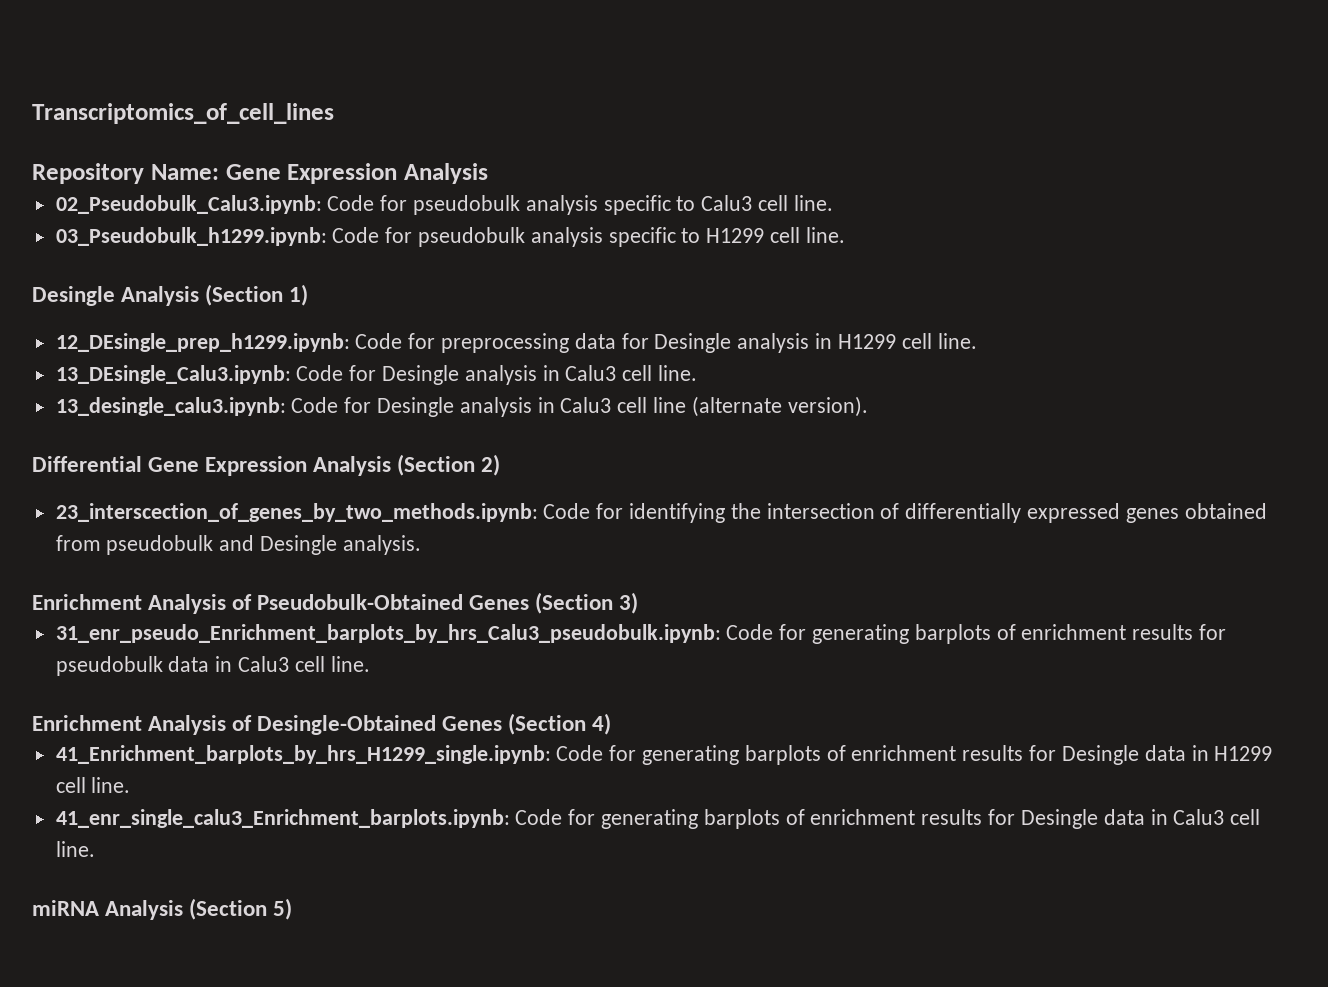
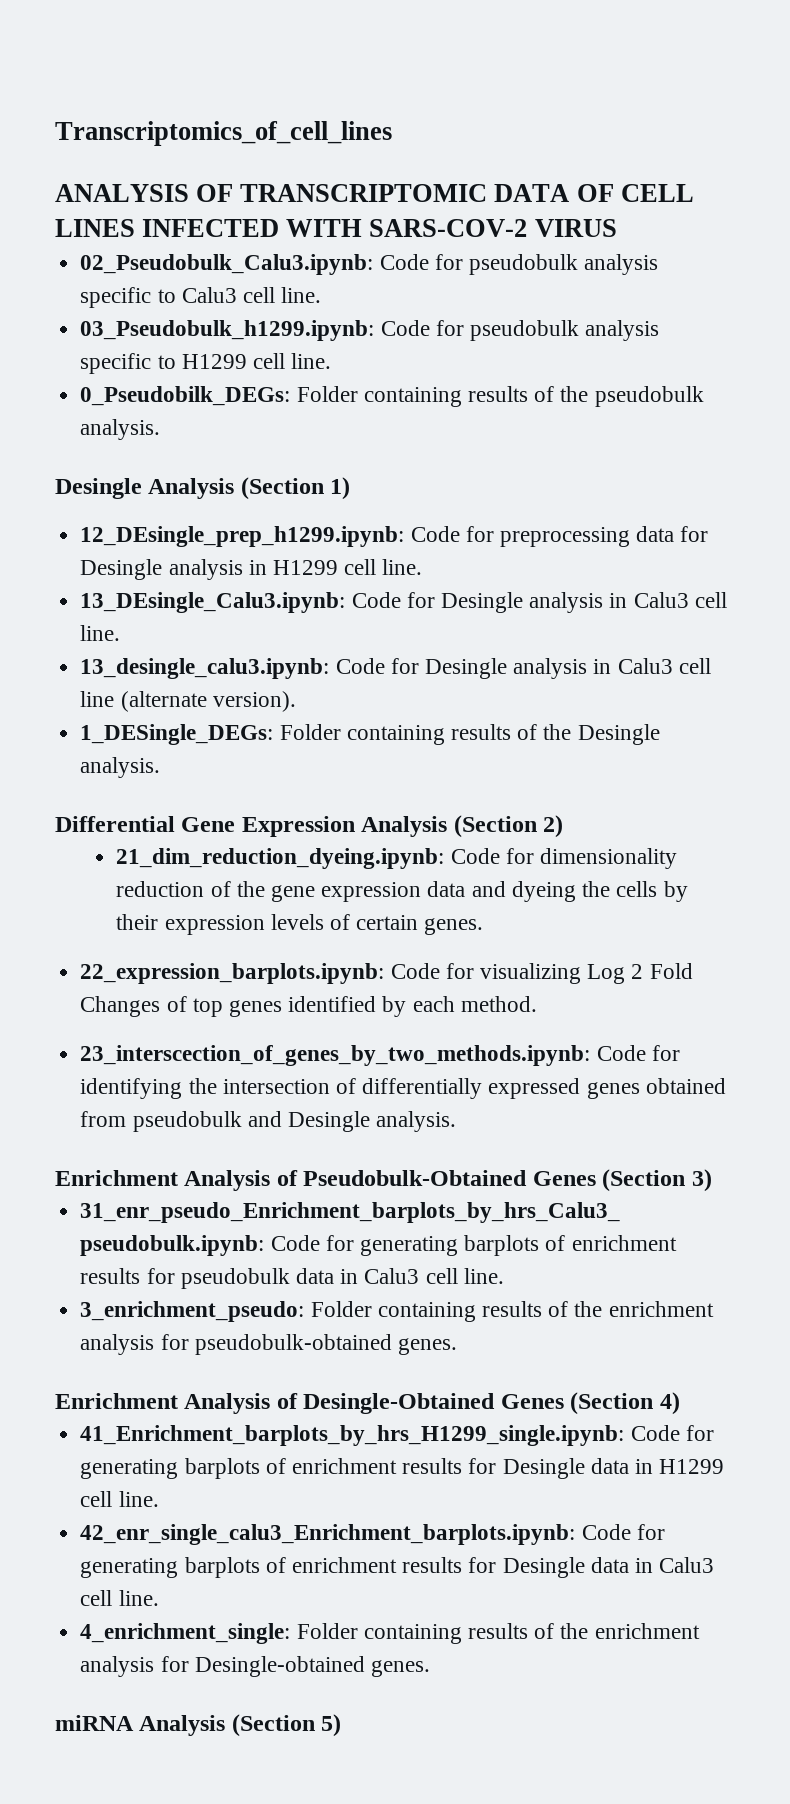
[32,163,488,184] Repository Name: Gene Expression Analysis -> [55,184,694,202] [55,219,617,237] ANALYSIS OF TRANSCRIPTOMIC DATA OF CELL LINES INFECTED WITH SARS-COV-2 VIRUS
(845, 235) none -> [80,386,704,407] [80,419,161,440] // 0_Pseudobilk_DEGs: Folder containing results of the pseudobulk analysis.
(868, 406) none -> [80,724,660,745] [80,757,161,778] // 1_DESingle_DEGs: Folder containing results of the Desingle analysis.
(501, 465) none -> [116,848,678,869] [116,881,688,902] [116,914,484,935] [80,963,693,984] [80,996,537,1017] // 21_dim_reduction_dyeing.ipynb: Code for dimensionality reduction of the gene expression data and dyeing the cells by their expression levels of certain genes. // 22_expression_barplots.ipynb: Code for visualizing Log 2 Fold Changes of top genes identified by each method.
(370, 664) none -> [80,1301,714,1322] [80,1334,457,1355] // 3_enrichment_pseudo: Folder containing results of the enrichment analysis for pseudobulk-obtained genes.
[55,809,510,828] 41_enr_single_calu3_Enrichment_barplots.ipynb: -> [80,1524,576,1545] 42_enr_single_calu3_Enrichment_barplots.ipynb:
(95, 849) none -> [80,1623,700,1644] [80,1656,430,1677] // 4_enrichment_single: Folder containing results of the enrichment analysis for Desingle-obtained genes.

